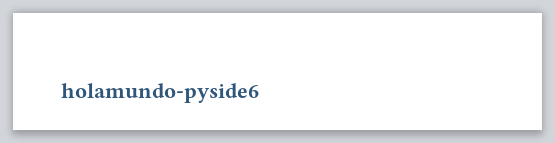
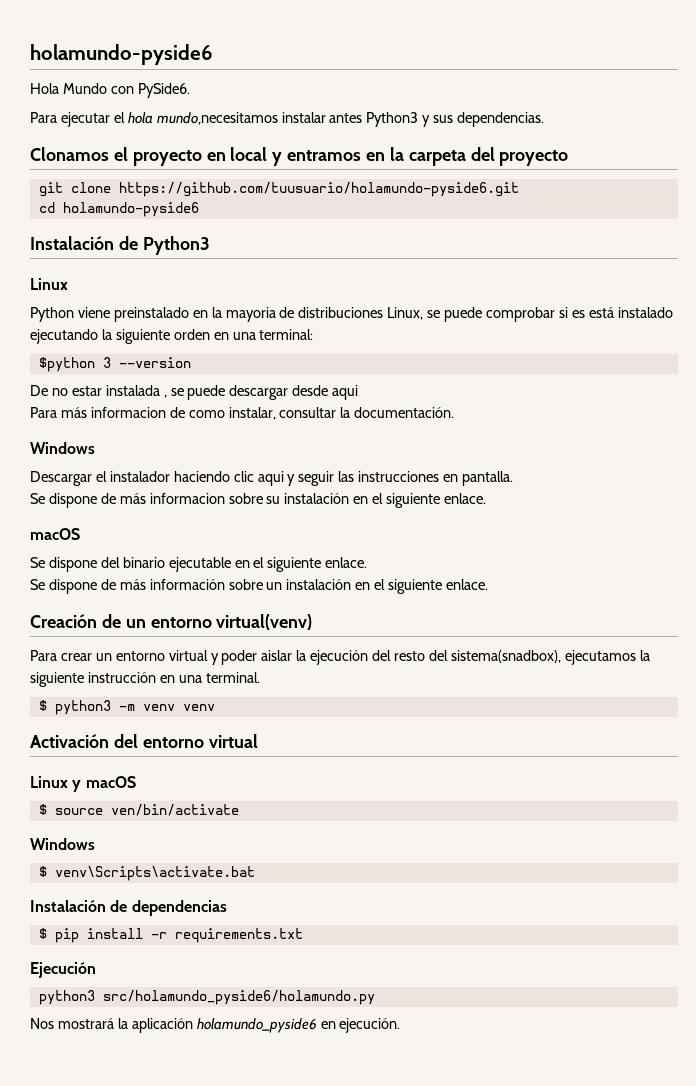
[61,83,259,103] holamundo-pyside6 -> [30,44,213,65] [30,83,190,98] [30,112,545,127] [30,147,569,166] [38,182,519,197] [38,202,199,217] [30,236,210,255] [30,278,68,290] [30,307,673,322] [30,329,314,344] [38,357,191,372] [30,385,359,400] [30,407,455,420] [30,442,95,454] [30,471,514,486] [30,493,487,508] [30,528,80,540] [30,557,368,572] [30,579,489,594] [30,614,313,630] [30,650,650,665] [30,672,260,687] [38,700,215,715] [30,734,258,748] [30,776,136,792] [38,804,239,816] [30,838,95,850] [38,866,255,881] [30,900,227,916] [38,928,303,943] [30,962,96,978] [38,990,375,1005] [30,1018,401,1033] holamundo-pyside6 // Hola Mundo con PySide6. // Para ejecutar el hola mundo,necesitamos instalar antes Python3 y sus dependencias. // Clonamos el proyecto en local y entramos en la carpeta del proyecto // git clone https://github.com/tuusuario/holamundo-pyside6.git // cd holamundo-pyside6 // Instalación de Python3 // Linux // Python viene preinstalado en la mayoria de distribuciones Linux, se puede comprobar si es está instalado ejecutando la siguiente orden en una terminal: // $python 3 --version // De no estar instalada , se puede descargar desde aqui // Para más informacion de como instalar, consultar la documentación. // Windows // Descargar el instalador haciendo clic aqui y seguir las instrucciones en pantalla. // Se dispone de más informacion sobre su instalación en el siguiente enlace. // macOS // Se dispone del binario ejecutable en el siguiente enlace. // Se dispone de más información sobre un instalación en el siguiente enlace. // Creación de un entorno virtual(venv) // Para crear un entorno virtual y poder aislar la ejecución del resto del sistema(snadbox), ejecutamos la siguiente instrucción en una terminal. // $ python3 -m venv venv // Activación del entorno virtual // Linux y macOS // $ source ven/bin/activate // Windows // $ venv\Scripts\activate.bat // Instalación de dependencias // $ pip install -r requirements.txt // Ejecución // python3 src/holamundo_pyside6/holamundo.py // Nos mostrará la aplicación holamundo_pyside6 en ejecución.

